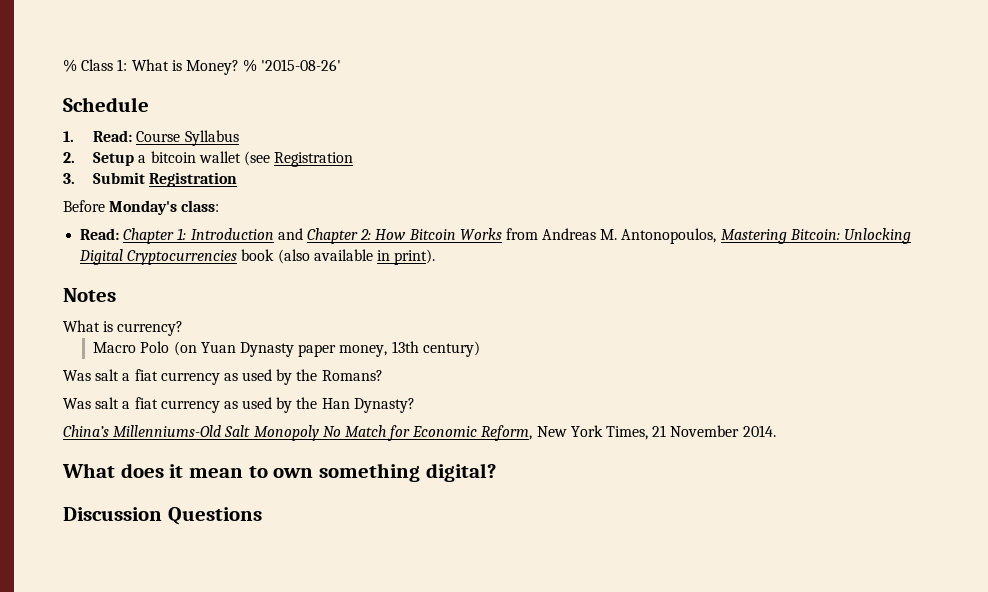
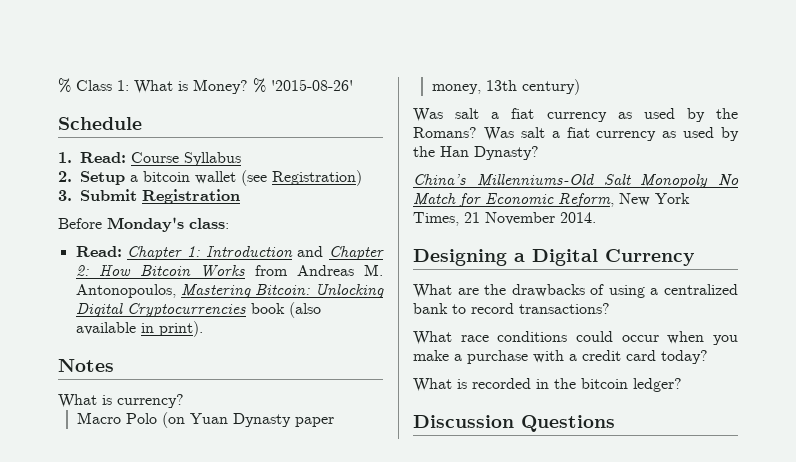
[274,152,354,167] Registration -> [272,170,362,186] Registration)
(383, 375) // -> (477, 132) none
[62,463,496,482] What does it mean to own something digital? -> [413,249,695,266] [413,284,738,298] [413,303,610,314] [413,331,738,345] [413,350,708,364] [413,378,682,392] Designing a Digital Currency // What are the drawbacks of using a centralized bank to record transactions? // What race conditions could occur when you make a purchase with a credit card today? // What is recorded in the bitcoin ledger?

